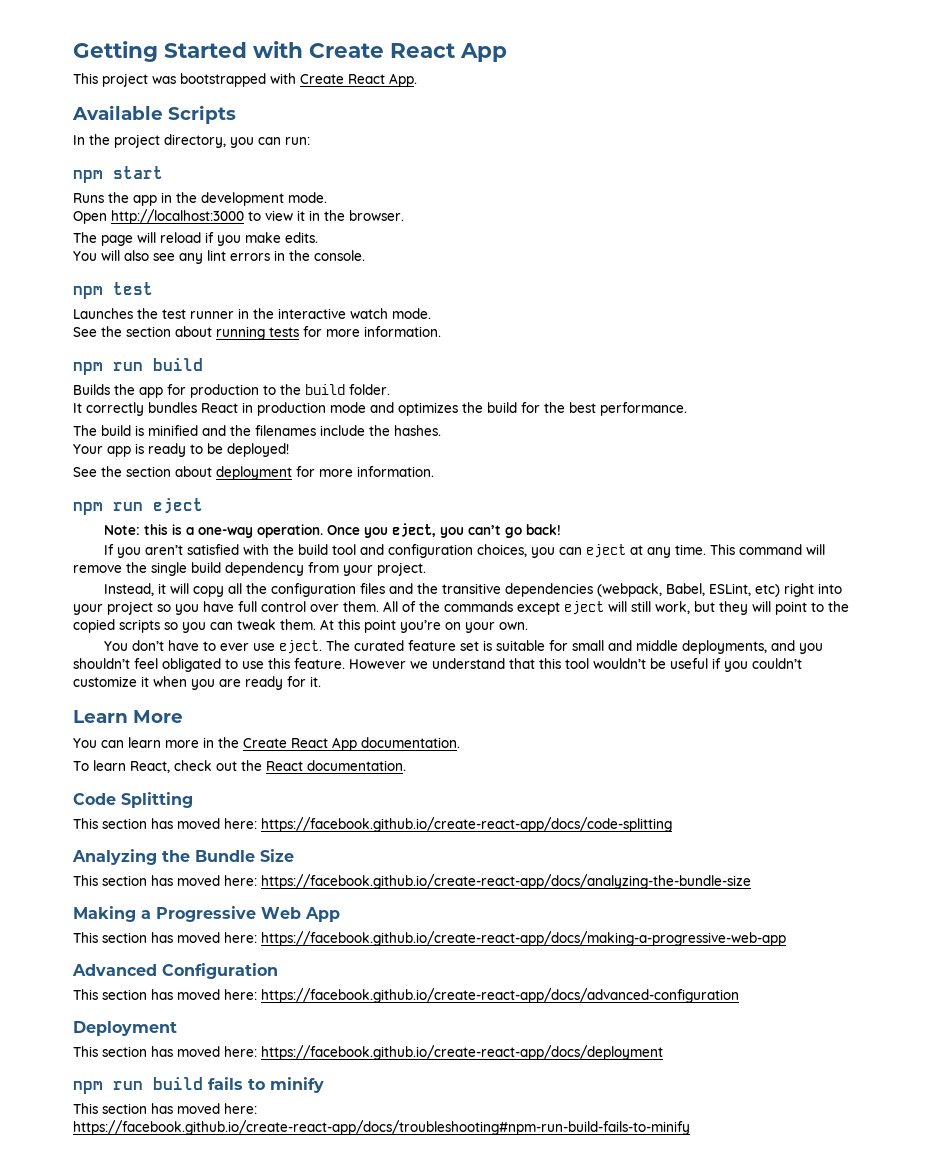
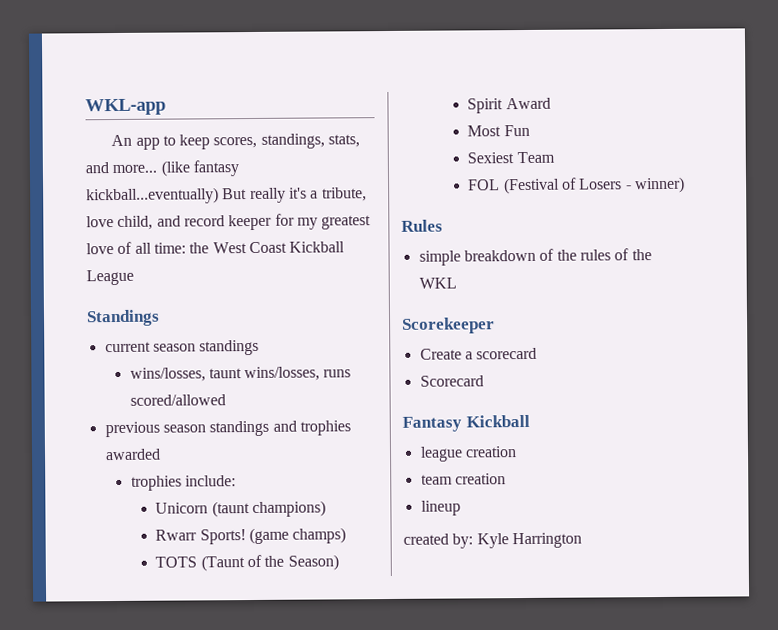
[73,41,507,62] [73,73,417,87] [72,105,236,124] [73,134,310,148] [73,166,163,183] [73,192,327,206] [73,209,404,224] [73,232,318,246] [73,250,365,264] [73,282,153,299] [73,308,431,319] [73,326,441,340] [73,358,203,375] [73,384,390,398] [73,402,687,416] [73,425,441,436] [73,443,289,457] [73,466,434,480] [73,498,203,515] [104,523,562,538] [104,544,826,558] [73,562,426,576] [104,583,843,597] [73,601,849,615] [73,619,528,633] [104,640,824,654] [73,658,802,672] [73,676,321,690] [73,710,183,723] [73,737,460,751] [73,760,406,773] [73,792,193,808] [73,817,672,832] [72,849,294,865] [73,874,751,889] [73,906,340,922] [73,931,786,946] [72,963,278,979] [73,988,739,1003] [73,1021,177,1036] [73,1045,663,1060] [73,1077,324,1094] [73,1103,257,1114] [73,1120,690,1135] Getting Started with Create React App // This project was bootstrapped with Create React App. // Available Scripts // In the project directory, you can run: // npm start // Runs the app in the development mode. // Open http://localhost:3000 to view it in the browser. // The page will reload if you make edits. // You will also see any lint errors in the console. // npm test // Launches the test runner in the interactive watch mode. // See the section about running tests for more information. // npm run build // Builds the app for production to the build folder. // It correctly bundles React in production mode and optimizes the build for the best performance. // The build is minified and the filenames include the hashes. // Your app is ready to be deployed! // See the section about deployment for more information. // npm run eject // Note: this is a one-way operation. Once you eject, you can’t go back! // If you aren’t satisfied with the build tool and configuration choices, you can eject at any time. This command will remove the single build dependency from your project. // Instead, it will copy all the configuration files and the transitive dependencies (webpack, Babel, ESLint, etc) right into your project so you have full control over them. All of the commands except eject will still work, but they will point to the copied scripts so you can tweak them. At this point you’re on your own. // You don’t have to ever use eject. The curated feature set is suitable for small and middle deployments, and you shouldn’t feel obligated to use this feature. However we understand that this tool wouldn’t be useful if you couldn’t customize it when you are ready for it. // Learn More // You can learn more in the Create React App documentation. // To learn React, check out the React documentation. // Code Splitting // This section has moved here: https://facebook.github.io/create-react-app/docs/code-splitting // Analyzing the Bundle Size // This section has moved here: https://facebook.github.io/create-react-app/docs/analyzing-the-bundle-size // Making a Progressive Web App // This section has moved here: https://facebook.github.io/create-react-app/docs/making-a-progressive-web-app // Advanced Configuration // This section has moved here: https://facebook.github.io/create-react-app/docs/advanced-configuration // Deployment // This section has moved here: https://facebook.github.io/create-react-app/docs/deployment // npm run build fails to minify // This section has moved here: https://facebook.github.io/create-react-app/docs/troubleshooting#npm-run-build-fails-to-minify -> [85,98,166,116] [111,133,361,150] [85,160,239,177] [86,187,367,205] [86,213,372,231] [86,241,346,255] [86,269,134,286] [86,309,160,327] [104,339,260,356] [129,366,352,382] [129,394,226,406] [104,420,351,438] [104,448,161,461] [130,475,236,491] [155,500,327,518] [155,527,347,545] [155,554,339,572] [467,97,551,114] [467,124,530,137] [467,151,555,164] [468,176,686,195] [401,219,443,232] [418,248,652,266] [418,277,457,289] [402,317,495,334] [419,347,538,360] [419,375,484,387] [402,414,530,432] [419,446,517,462] [420,473,506,485] [420,500,461,516] [403,532,582,549] WKL-app // An app to keep scores, standings, stats, and more... (like fantasy kickball...eventually) But really it's a tribute, love child, and record keeper for my greatest love of all time: the West Coast Kickball League // Standings // current season standings // wins/losses, taunt wins/losses, runs scored/allowed // previous season standings and trophies awarded // trophies include: // Unicorn (taunt champions) // Rwarr Sports! (game champs) // TOTS (Taunt of the Season) // Spirit Award // Most Fun // Sexiest Team // FOL (Festival of Losers - winner) // Rules // simple breakdown of the rules of the WKL // Scorekeeper // Create a scorecard // Scorecard // Fantasy Kickball // league creation // team creation // lineup // created by: Kyle Harrington

